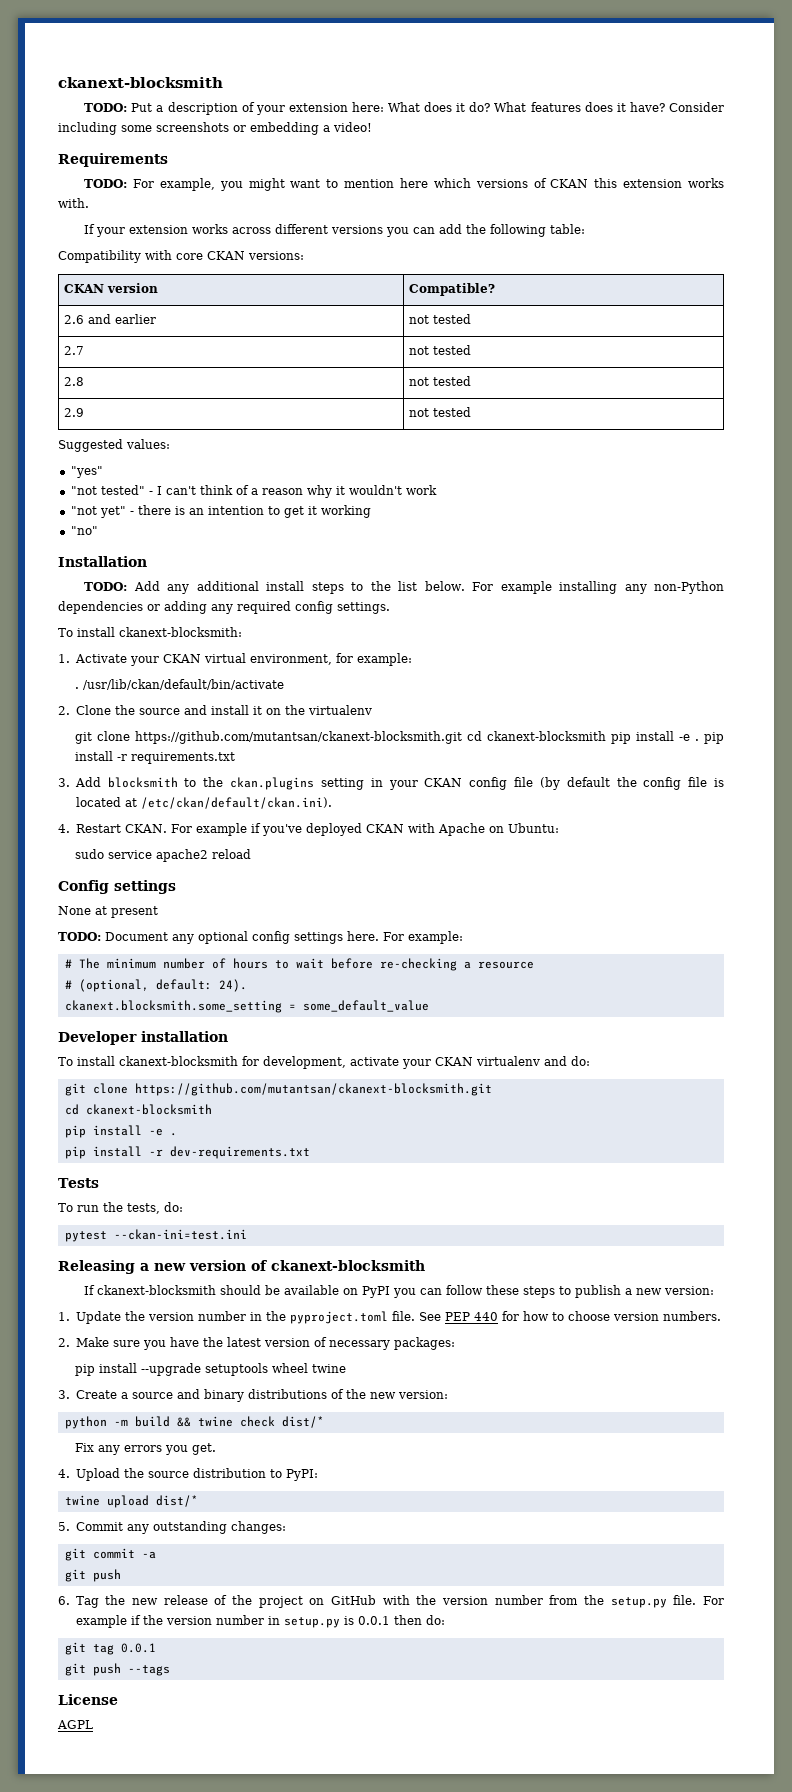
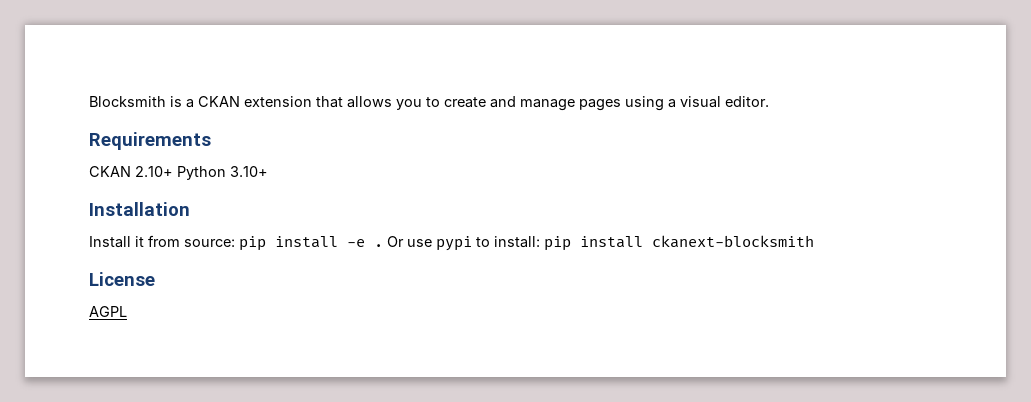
[58,77,223,88] [84,102,725,115] [58,122,372,135] [58,153,168,167] [84,178,724,191] [58,198,89,208] [84,224,586,237] [58,250,304,263] [64,283,159,293] [409,283,496,296] [64,314,157,324] [409,314,472,324] [64,346,85,355] [409,345,472,355] [64,377,85,386] [409,376,472,386] [64,408,85,417] [409,407,472,417] [58,439,170,452] [70,466,103,478] [70,485,437,498] [70,505,371,518] [70,526,98,535] [58,556,147,567] [84,581,724,594] [58,601,390,614] [58,627,242,637] [58,653,412,666] [75,679,285,690] [58,705,372,715] [75,731,724,744] [75,751,236,764] [58,777,724,790] [75,797,332,809] [58,823,559,836] [75,849,252,862] [58,880,176,894] [58,906,158,918] [58,931,463,944] [64,958,534,971] [64,979,247,992] [64,1000,429,1013] [58,1031,228,1045] [58,1056,590,1069] [64,1083,492,1096] [64,1104,212,1115] [64,1125,177,1138] [64,1146,310,1159] [58,1178,99,1188] [58,1202,183,1214] [64,1229,247,1242] [58,1260,425,1274] [84,1285,715,1298] [58,1311,721,1324] [58,1337,455,1350] [75,1363,347,1376] [58,1389,448,1402] [64,1416,324,1429] [75,1443,217,1455] [58,1468,318,1481] [64,1495,198,1508] [58,1521,286,1534] [64,1548,156,1561] [64,1569,121,1582] [58,1595,724,1608] [75,1615,445,1628] [64,1642,156,1655] [64,1663,170,1676] ckanext-blocksmith // TODO: Put a description of your extension here: What does it do? What features does it have? Consider including some screenshots or embedding a video! // Requirements // TODO: For example, you might want to mention here which versions of CKAN this extension works with. // If your extension works across different versions you can add the following table: // Compatibility with core CKAN versions: // CKAN version | Compatible? // 2.6 and earlier | not tested // 2.7 | not tested // 2.8 | not tested // 2.9 | not tested // Suggested values: // "yes" // "not tested" - I can't think of a reason why it wouldn't work // "not yet" - there is an intention to get it working // "no" // Installation // TODO: Add any additional install steps to the list below. For example installing any non-Python dependencies or adding any required config settings. // To install ckanext-blocksmith: // 1. Activate your CKAN virtual environment, for example: // . /usr/lib/ckan/default/bin/activate // 2. Clone the source and install it on the virtualenv // git clone https://github.com/mutantsan/ckanext-blocksmith.git cd ckanext-blocksmith pip install -e . pip install -r requirements.txt // 3. Add blocksmith to the ckan.plugins setting in your CKAN config file (by default the config file is located at /etc/ckan/default/ckan.ini). // 4. Restart CKAN. For example if you've deployed CKAN with Apache on Ubuntu: // sudo service apache2 reload // Config settings // None at present // TODO: Document any optional config settings here. For example: // # The minimum number of hours to wait before re-checking a resource // # (optional, default: 24). // ckanext.blocksmith.some_setting = some_default_value // Developer installation // To install ckanext-blocksmith for development, activate your CKAN virtualenv and do: // git clone https://github.com/mutantsan/ckanext-blocksmith.git // cd ckanext-blocksmith // pip install -e . // pip install -r dev-requirements.txt // Tests // To run the tests, do: // pytest --ckan-ini=test.ini // Releasing a new version of ckanext-blocksmith // If ckanext-blocksmith should be available on PyPI you can follow these steps to publish a new version: // 1. Update the version number in the pyproject.toml file. See PEP 440 for how to choose version numbers. // 2. Make sure you have the latest version of necessary packages: // pip install --upgrade setuptools wheel twine // 3. Create a source and binary distributions of the new version: // python -m build && twine check dist/* // Fix any errors you get. // 4. Upload the source distribution to PyPI: // twine upload dist/* // 5. Commit any outstanding changes: // git commit -a // git push // 6. Tag the new release of the project on GitHub with the version number from the setup.py file. For example if the version number in setup.py is 0.0.1 then do: // git tag 0.0.1 // git push --tags -> [89,96,769,111] [89,132,211,150] [89,166,268,180] [89,202,190,216] [89,235,814,251] Blocksmith is a CKAN extension that allows you to create and manage pages using a visual editor. // Requirements // CKAN 2.10+ Python 3.10+ // Installation // Install it from source: pip install -e . Or use pypi to install: pip install ckanext-blocksmith

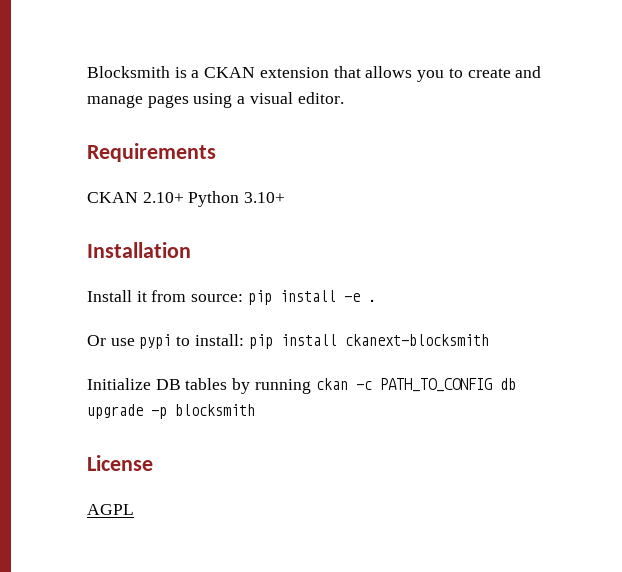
(383, 245) none -> (376, 300) //
(814, 241) none -> [87,378,516,394] [87,404,255,419] // Initialize DB tables by running ckan -c PATH_TO_CONFIG db upgrade -p blocksmith

